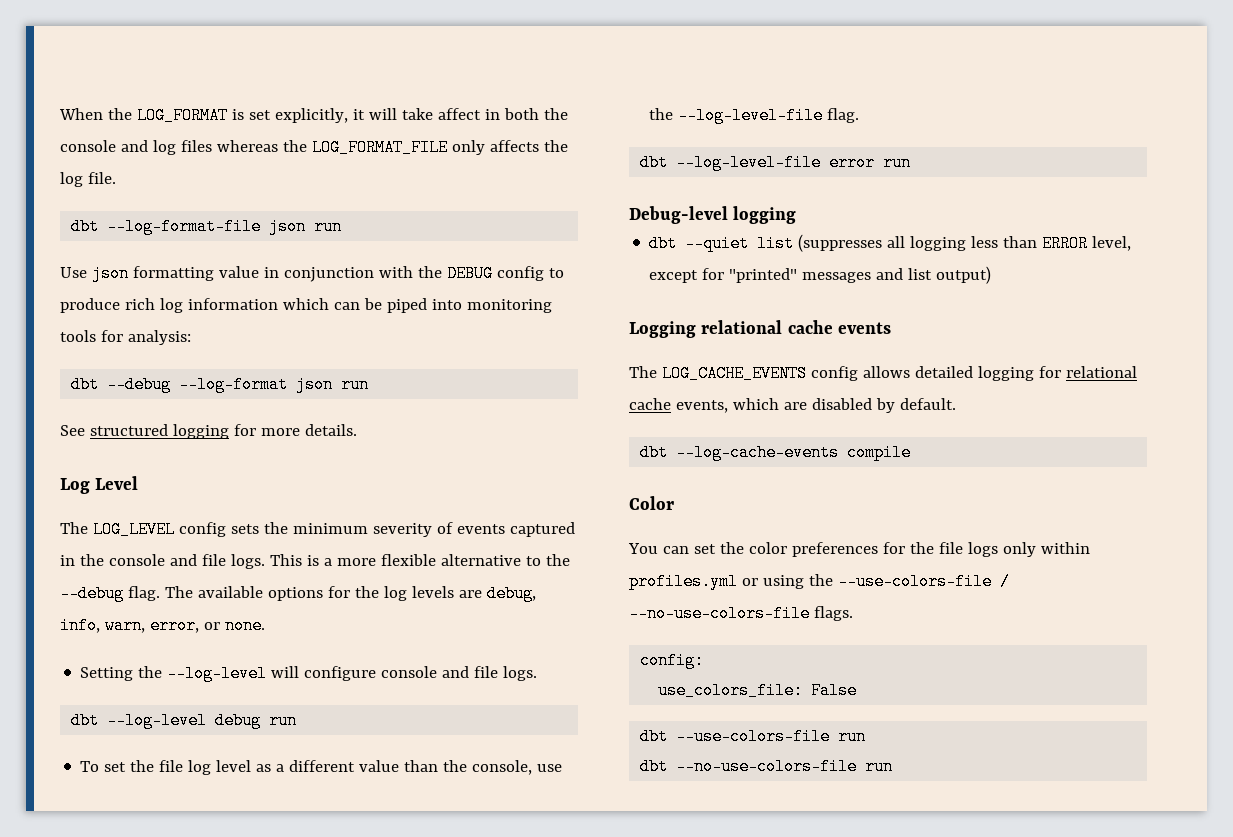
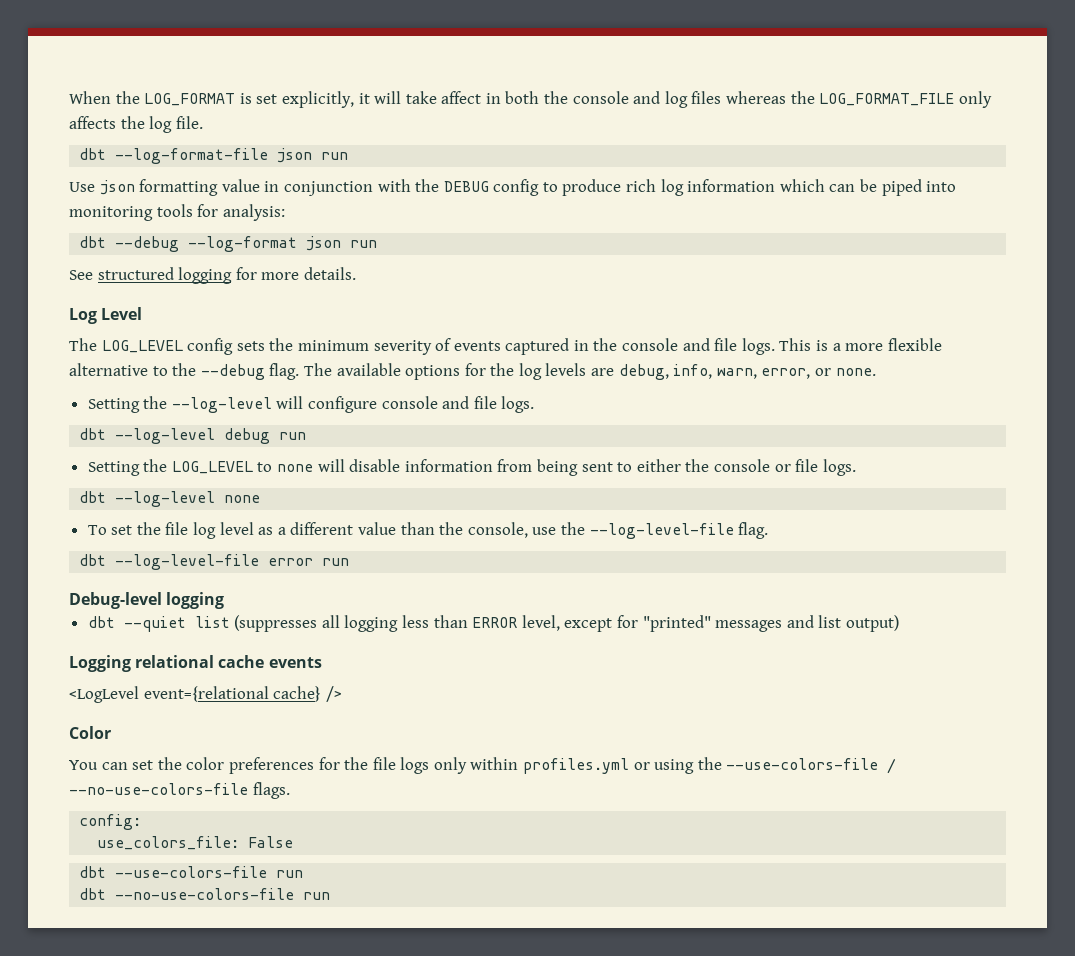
(298, 720) none -> [87,459,856,476] [79,491,261,507] // Setting the LOG_LEVEL to none will disable information from being sent to either the console or file logs. // dbt --log-level none
[629,365,1137,382] [629,398,956,413] [640,444,912,461] The LOG_CACHE_EVENTS config allows detailed logging for relational cache events, which are disabled by default. // dbt --log-cache-events compile -> [69,686,342,703] <LogLevel event={relational cache} />

